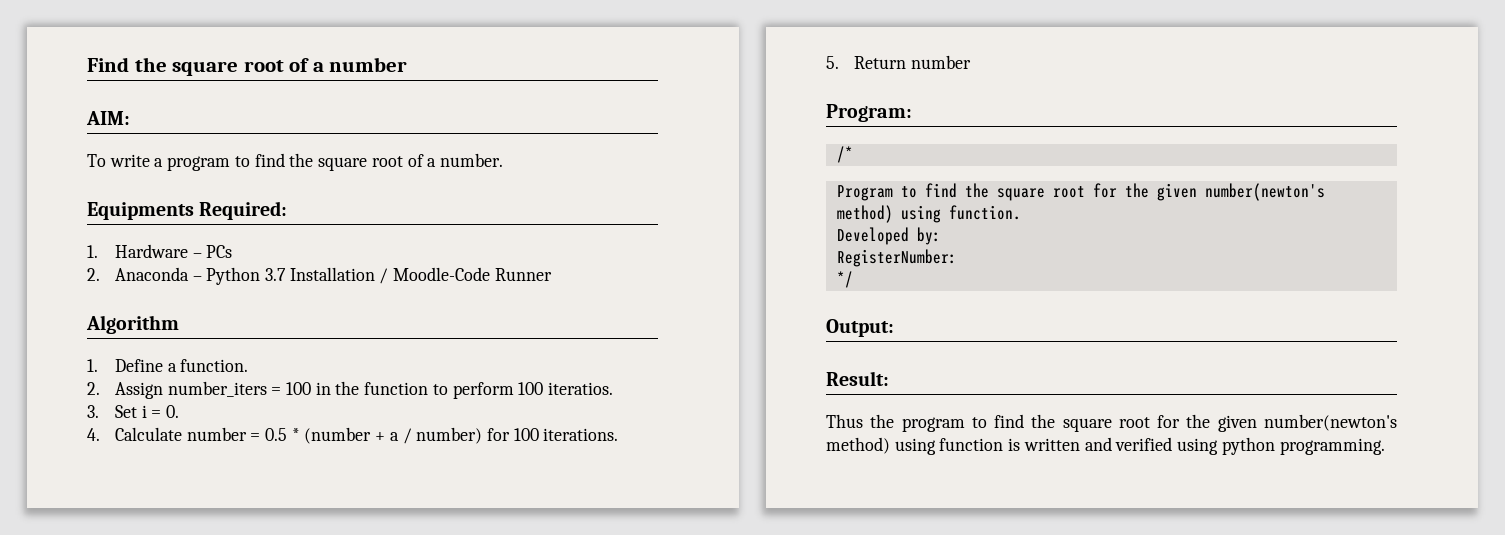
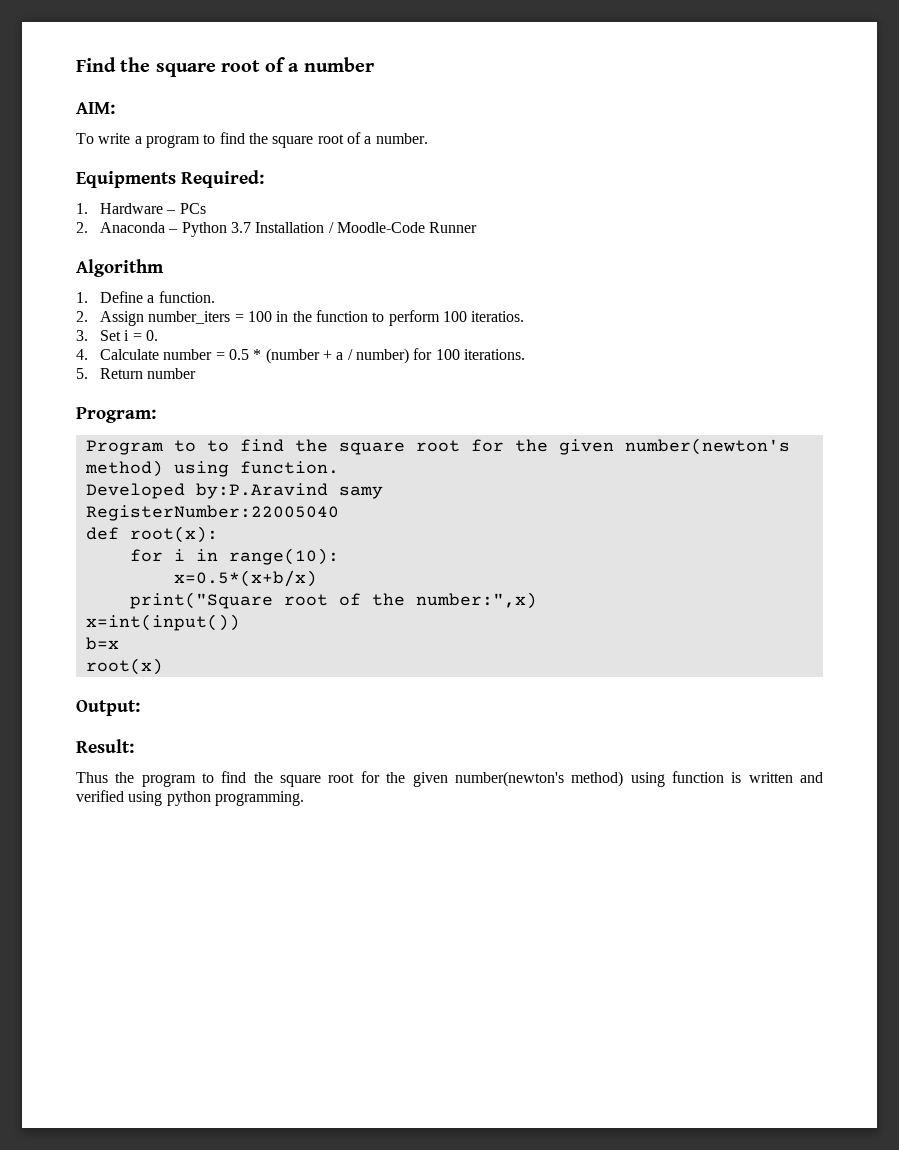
[836,146,853,163] // /* -> (156, 415) none
(917, 192) none -> [206,440,229,452] to
[916,227,941,245] [836,249,957,267] [836,271,853,288] by: // RegisterNumber: // */ -> [195,483,383,499] [85,505,339,521] [85,526,218,543] [129,548,339,565] [173,570,317,587] [129,592,537,609] [85,614,240,631] [85,637,119,650] [85,658,163,675] by:P.Aravind samy // RegisterNumber:22005040 // def root(x): // for i in range(10): // x=0.5*(x+b/x) // print("Square root of the number:",x) // x=int(input()) // b=x // root(x)

